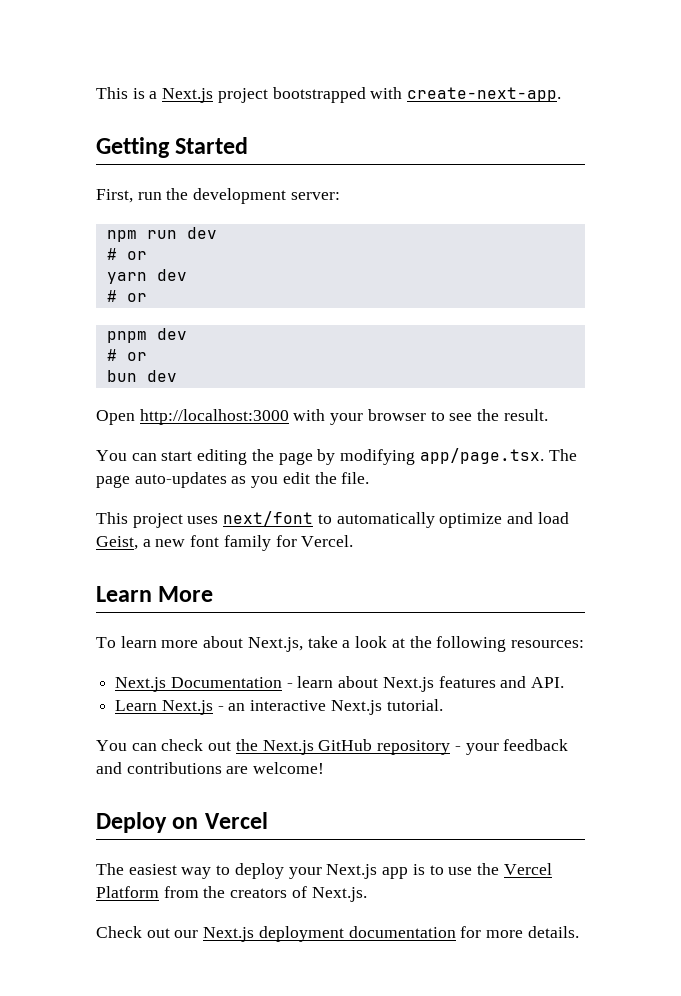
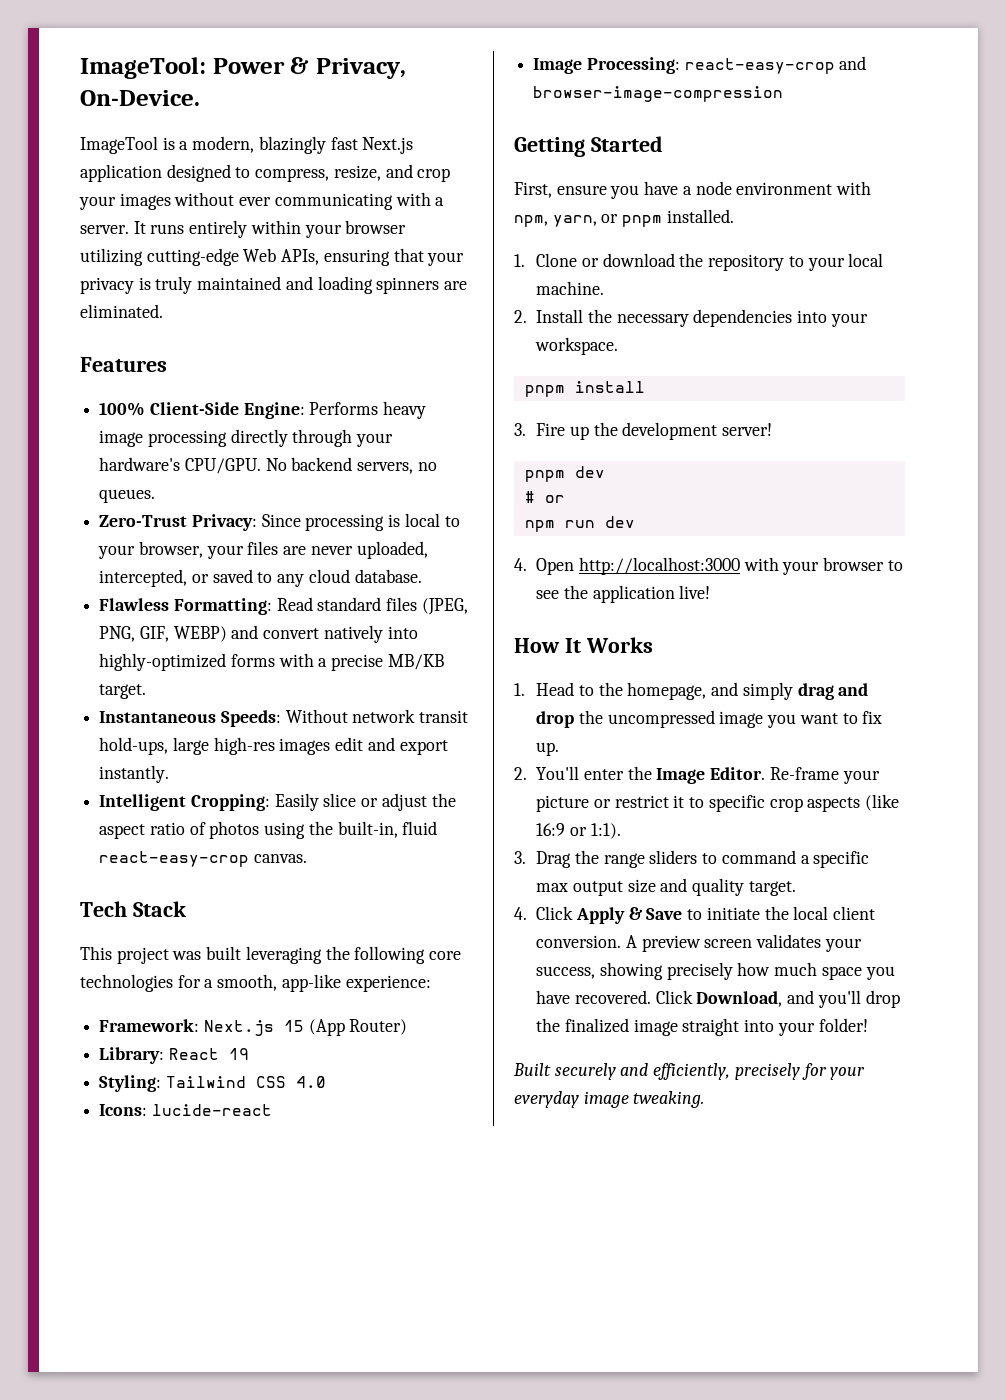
[96,87,562,103] [96,137,249,158] [96,188,340,204] [106,227,217,242] [106,248,147,260] [106,269,187,284] [106,290,147,302] This is a Next.js project bootstrapped with create-next-app. // Getting Started // First, run the development server: // npm run dev // # or // yarn dev // # or -> [80,57,406,79] [80,90,200,106] [80,136,414,154] [80,164,451,182] [79,192,445,210] [80,220,407,238] [80,248,465,266] [80,276,468,294] [80,304,163,318] [80,357,167,372] [99,401,427,419] [99,429,394,447] [99,457,437,474] [99,489,156,503] [99,513,460,531] [98,541,428,559] [99,569,422,587] [99,597,468,615] [99,625,418,643] [99,653,444,671] [99,684,147,699] [99,709,469,727] [99,737,448,755] [99,765,170,783] [99,793,456,811] [99,821,438,839] [99,851,307,867] [80,901,187,917] [80,946,462,964] [80,974,431,992] [99,1019,408,1036] [99,1047,249,1064] [99,1075,326,1092] [99,1104,272,1116] [533,56,867,74] [533,86,784,102] [514,136,663,157] [514,181,872,199] [514,209,734,227] [514,253,884,271] [536,281,605,295] [514,309,868,327] [535,337,619,355] [524,381,645,397] [514,422,773,440] ImageTool: Power & Privacy, On-Device. // ImageTool is a modern, blazingly fast Next.js application designed to compress, resize, and crop your images without ever communicating with a server. It runs entirely within your browser utilizing cutting-edge Web APIs, ensuring that your privacy is truly maintained and loading spinners are eliminated. // Features // 100% Client-Side Engine: Performs heavy image processing directly through your hardware's CPU/GPU. No backend servers, no queues. // Zero-Trust Privacy: Since processing is local to your browser, your files are never uploaded, intercepted, or saved to any cloud database. // Flawless Formatting: Read standard files (JPEG, PNG, GIF, WEBP) and convert natively into highly-optimized forms with a precise MB/KB target. // Instantaneous Speeds: Without network transit hold-ups, large high-res images edit and export instantly. // Intelligent Cropping: Easily slice or adjust the aspect ratio of photos using the built-in, fluid react-easy-crop canvas. // Tech Stack // This project was built leveraging the following core technologies for a smooth, app-like experience: // Framework: Next.js 15 (App Router) // Library: React 19 // Styling: Tailwind CSS 4.0 // Icons: lucide-react // Image Processing: react-easy-crop and browser-image-compression // Getting Started // First, ensure you have a node environment with npm, yarn, or pnpm installed. // 1. Clone or download the repository to your local machine. // 2. Install the necessary dependencies into your workspace. // pnpm install // 3. Fire up the development server!
[106,370,177,382] bun dev // -> [524,516,635,532] [514,558,527,571] npm run dev // 4.
[503,409,548,421] [96,448,577,465] [96,472,370,488] [96,511,569,528] [96,535,354,551] [96,586,214,602] [96,636,584,652] [115,676,565,692] [115,699,443,715] [96,739,569,755] [96,762,325,774] [96,812,268,833] [96,863,552,879] [96,886,367,902] [96,926,579,942] result. // You can start editing the page by modifying app/page.tsx. The page auto-updates as you edit the file. // This project uses next/font to automatically optimize and load Geist, a new font family for Vercel. // Learn More // To learn more about Next.js, take a look at the following resources: // Next.js Documentation - learn about Next.js features and API. // Learn Next.js - an interactive Next.js tutorial. // You can check out the Next.js GitHub repository - your feedback and contributions are welcome! // Deploy on Vercel // The easiest way to deploy your Next.js app is to use the Vercel Platform from the creators of Next.js. // Check out our Next.js deployment documentation for more details. -> [592,585,711,603] [514,637,653,653] [514,682,869,700] [536,710,883,728] [536,742,560,756] [514,766,880,784] [536,794,900,812] [536,823,621,839] [514,850,870,868] [536,878,796,896] [514,906,876,924] [536,934,862,952] [536,962,895,980] [536,990,900,1008] [536,1018,868,1036] [513,1063,866,1080] [514,1091,705,1108] application live! // How It Works // 1. Head to the homepage, and simply drag and drop the uncompressed image you want to fix up. // 2. You'll enter the Image Editor. Re-frame your picture or restrict it to specific crop aspects (like 16:9 or 1:1). // 3. Drag the range sliders to command a specific max output size and quality target. // 4. Click Apply & Save to initiate the local client conversion. A preview screen validates your success, showing precisely how much space you have recovered. Click Download, and you'll drop the finalized image straight into your folder! // Built securely and efficiently, precisely for your everyday image tweaking.

